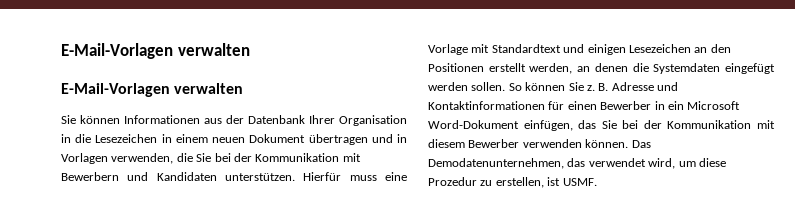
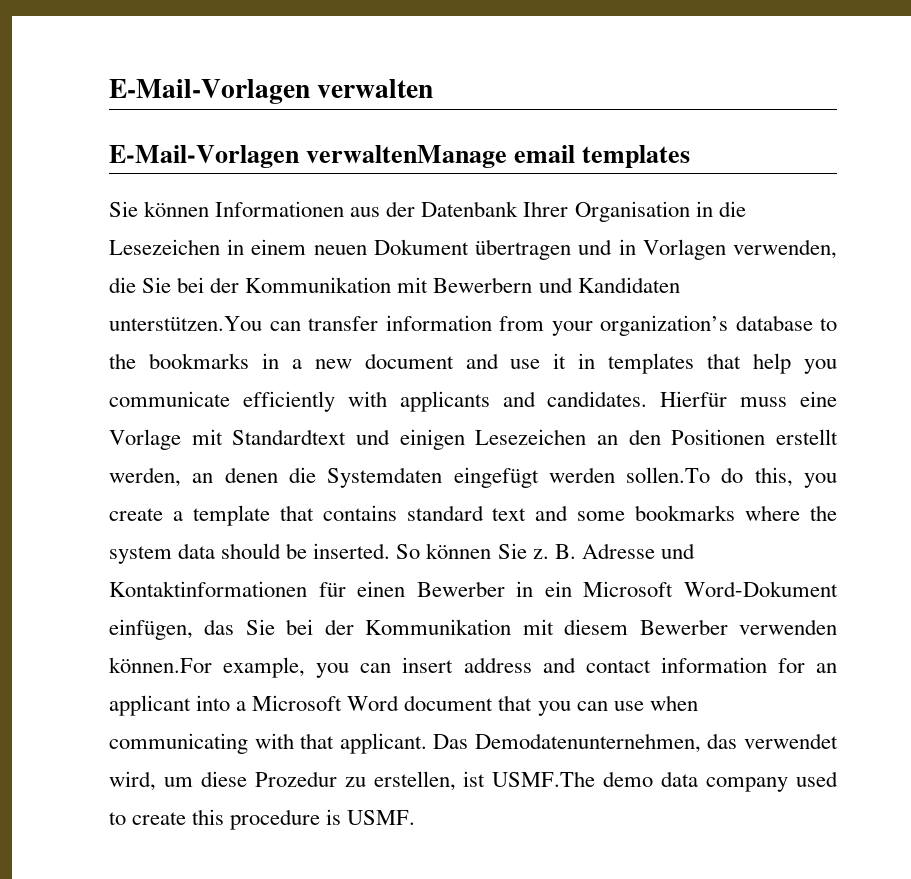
[174,83,244,94] verwalten -> [306,145,691,168] verwaltenManage email templates
[225,173,295,181] unterstützen. -> [109,315,837,336] [109,353,837,374] [109,391,648,412] unterstützen.You can transfer information from your organization’s database to the bookmarks in a new document and use it in templates that help you communicate efficiently with applicants and candidates.
[471,82,506,91] sollen. -> [626,467,837,488] [109,505,837,526] [109,543,391,564] sollen.To do this, you create a template that contains standard text and some bookmarks where the system data should be inserted.
[585,139,629,148] können. -> [109,657,838,678] [109,695,698,716] [109,733,427,754] können.For example, you can insert address and contact information for an applicant into a Microsoft Word document that you can use when communicating with that applicant.
(561, 181) none -> [492,771,838,792] [109,809,342,830] USMF.The demo data company used to create this procedure is

